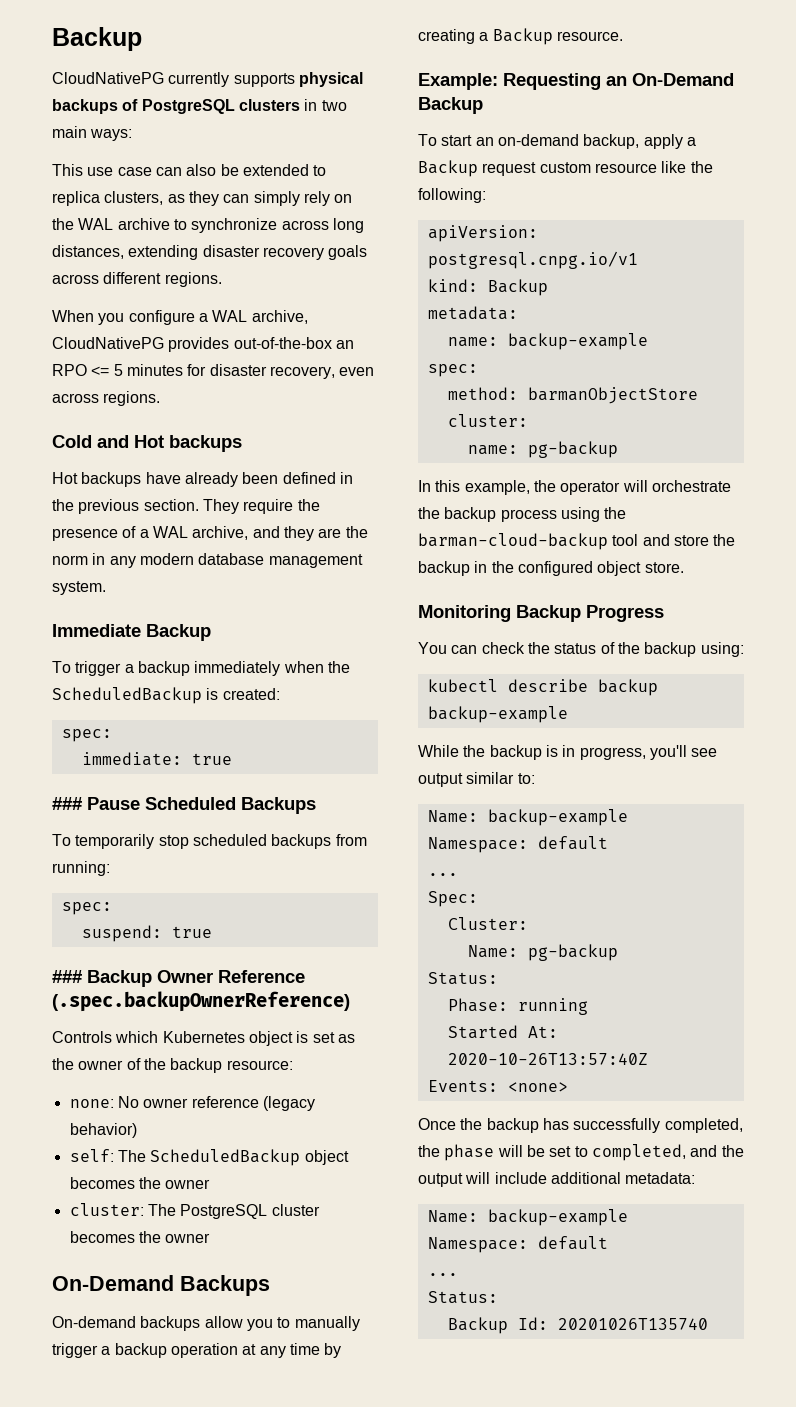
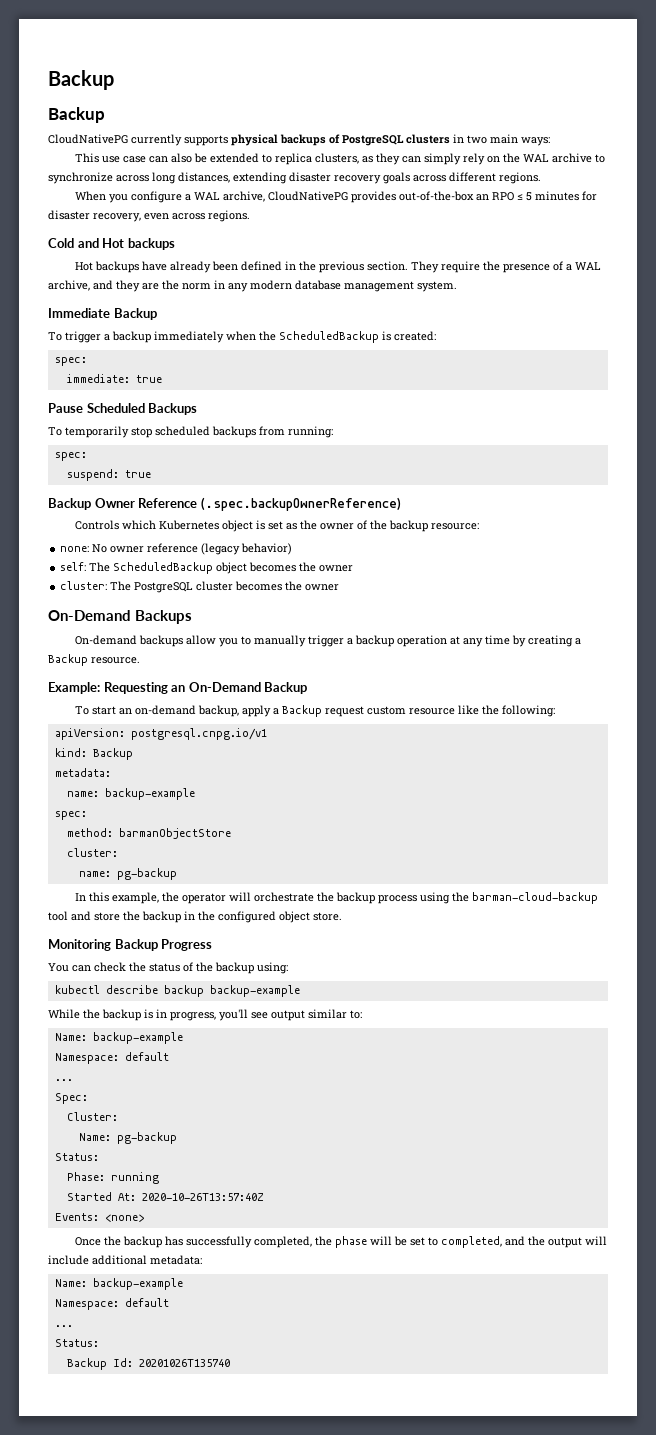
[52,27,142,51] Backup -> [48,70,114,90] [48,107,105,123] Backup // Backup
[91,366,110,376] <= -> [516,194,523,200] ≤
[52,797,82,810] ### -> (162, 379) none
[52,970,82,983] ### -> (151, 474) none

